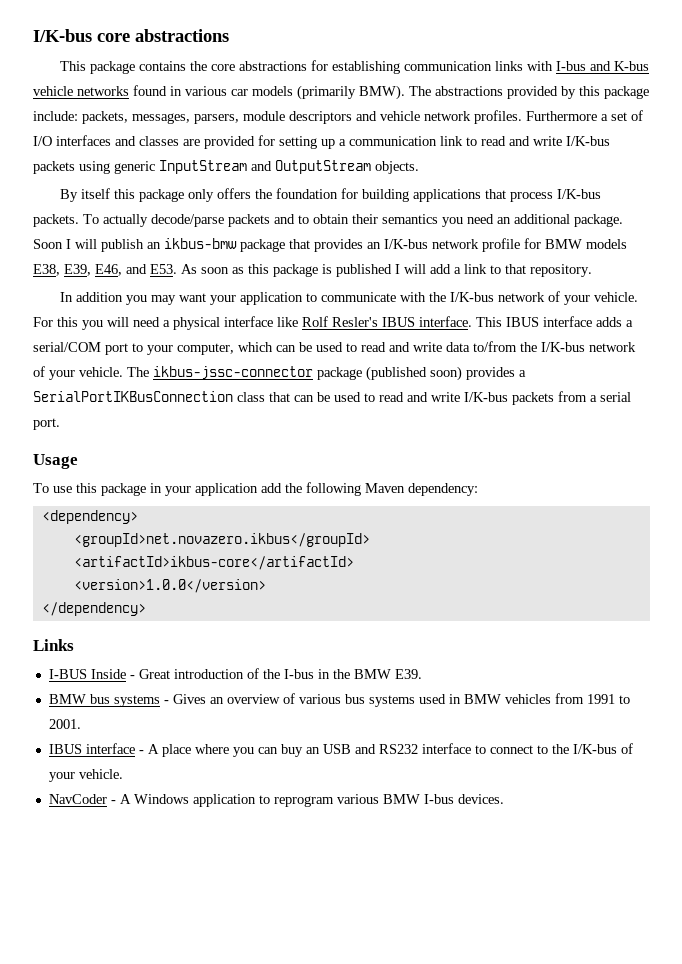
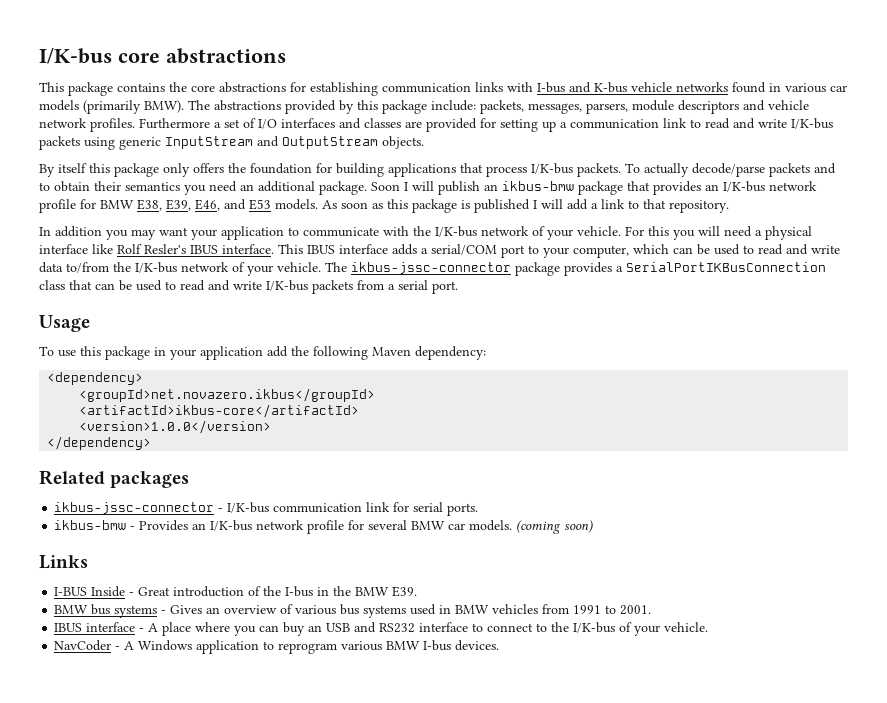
[586,239,627,249] models -> (134, 204) none
[150,264,177,274] E53. -> [249,199,318,210] E53 models.
[366,366,462,381] (published soon) -> (560, 269) none
(146, 609) none -> [39,470,190,488] [54,502,479,516] [54,520,594,534] // Related packages // ikbus-jssc-connector - I/K-bus communication link for serial ports. // ikbus-bmw - Provides an I/K-bus network profile for several BMW car models. (coming soon)

